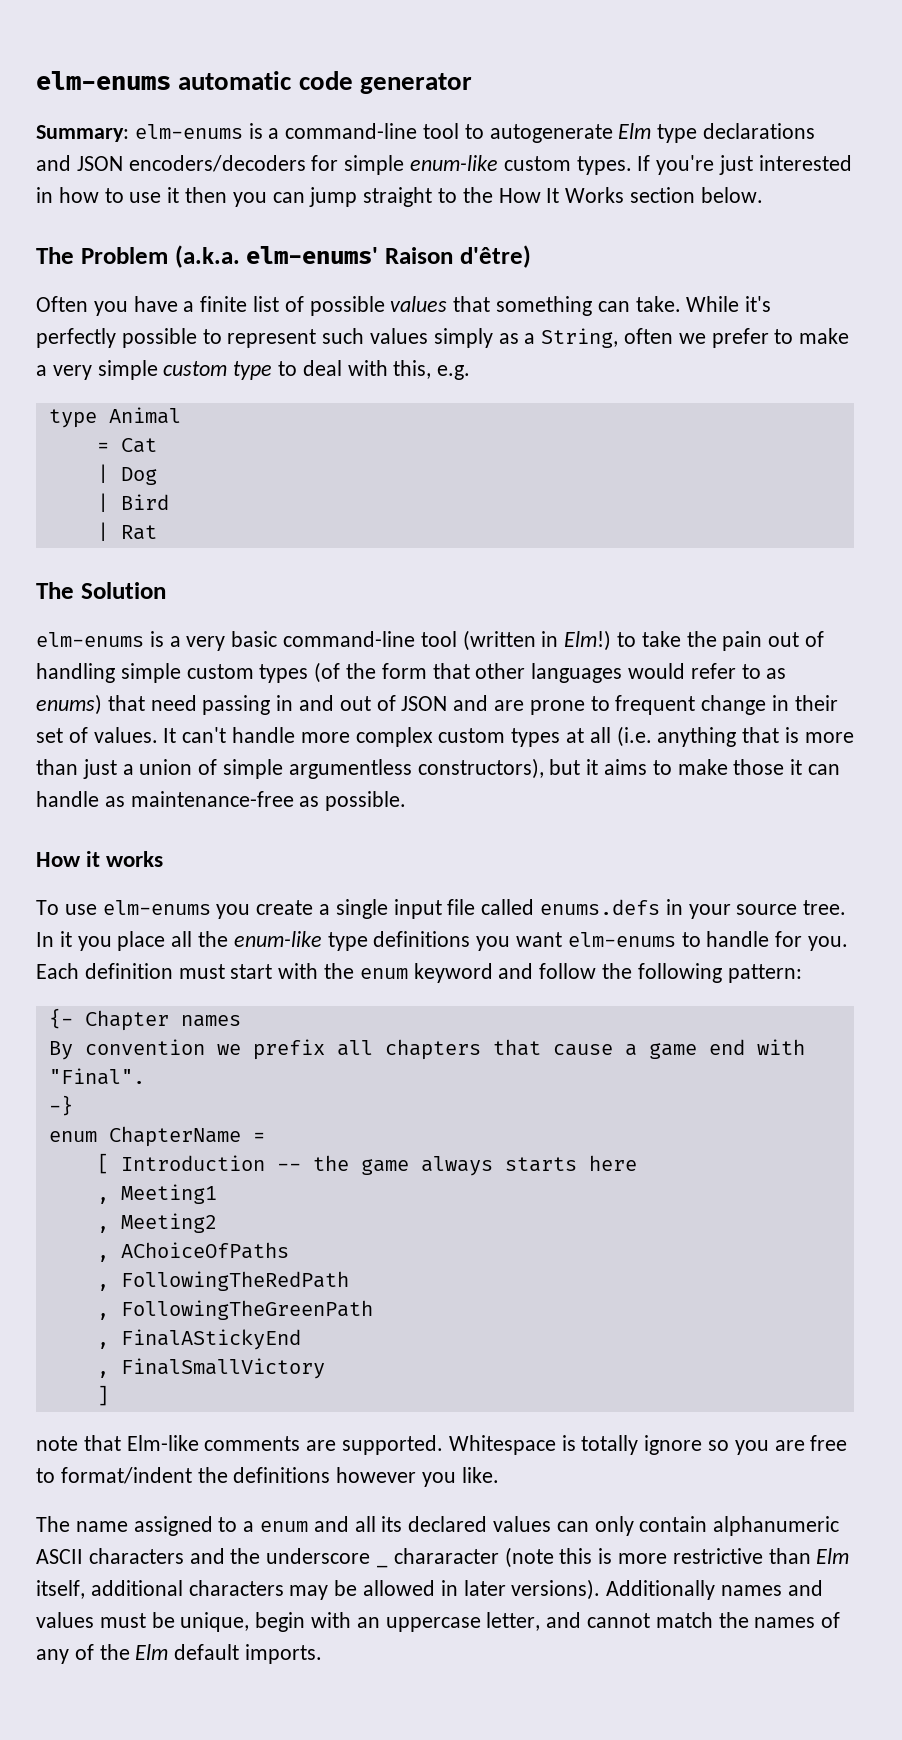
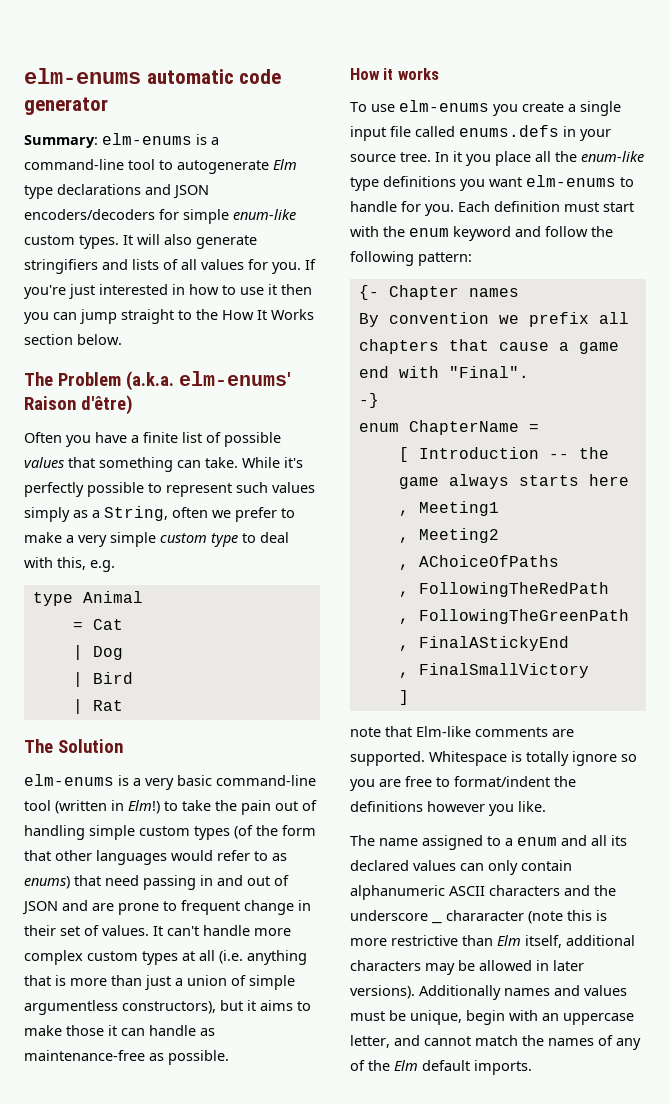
(632, 165) none -> [123,234,257,249] [24,259,301,274] It will also generate stringifiers and lists of all values for you.

